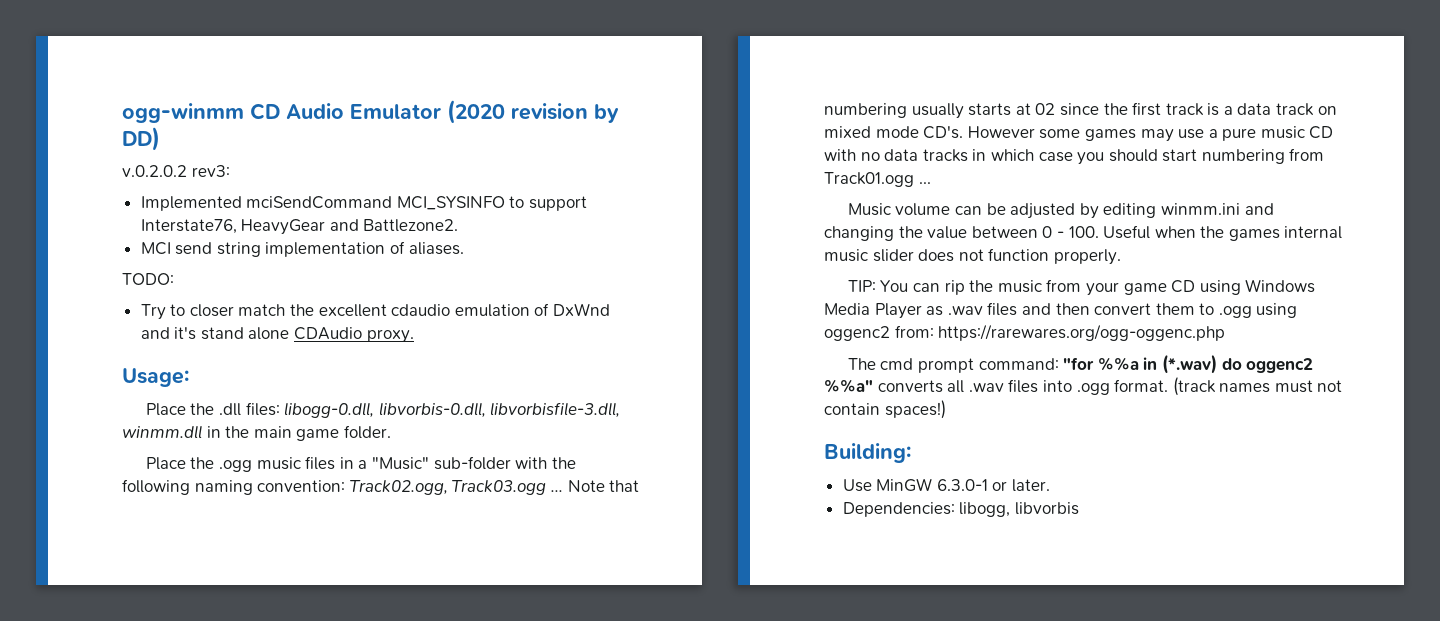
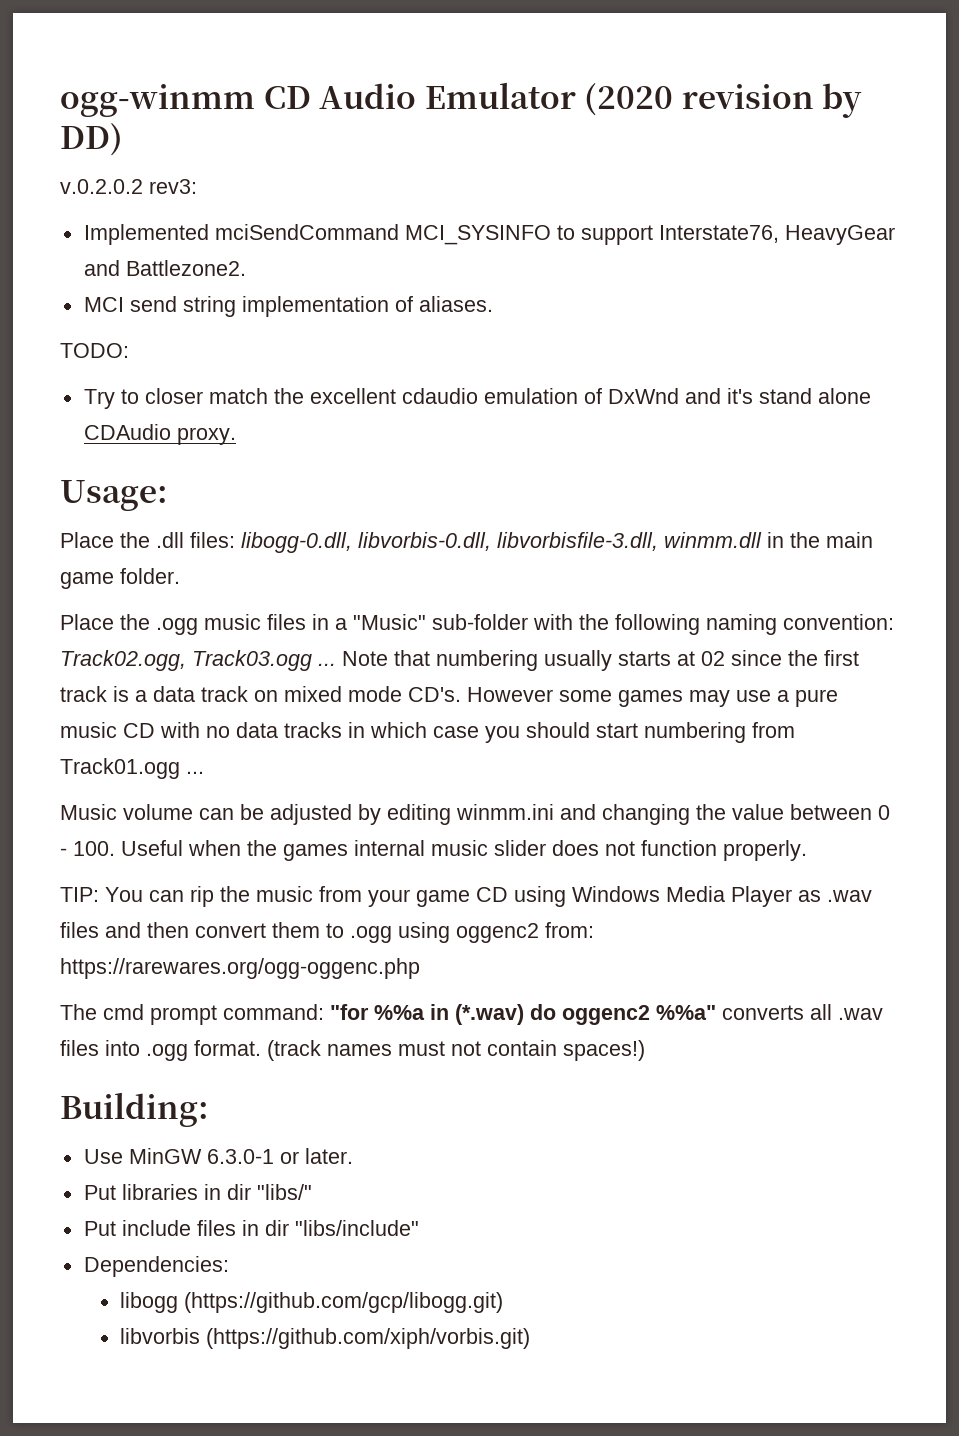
[842,502,1079,517] Dependencies: libogg, libvorbis -> [83,1184,312,1200] [83,1220,419,1236] [83,1256,229,1277] [120,1292,504,1313] [120,1328,531,1349] Put libraries in dir "libs/" // Put include files in dir "libs/include" // Dependencies: // libogg (https://github.com/gcp/libogg.git) // libvorbis (https://github.com/xiph/vorbis.git)

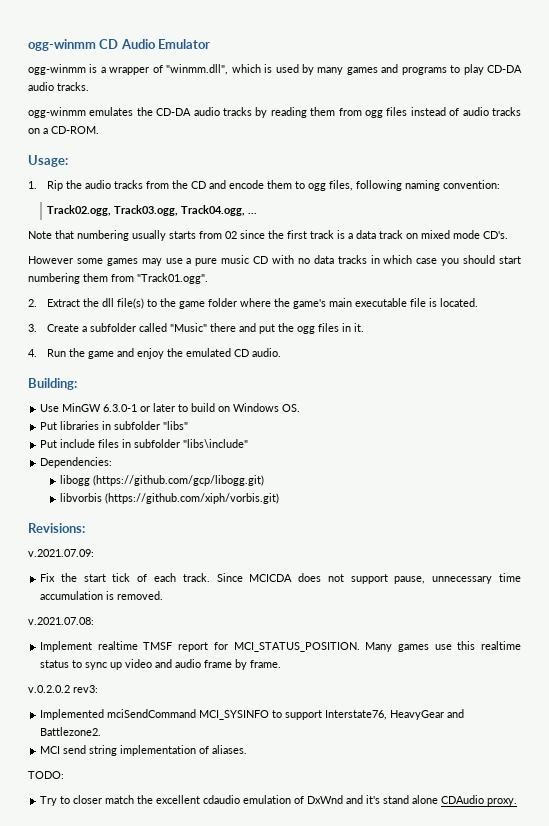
[584,83,863,118] [60,123,123,156] (2020 revision by DD) -> [28,64,522,75] [28,82,89,91] [28,107,521,118] [28,126,99,134] [28,155,68,167] [28,180,501,191] [47,205,258,216] [28,230,508,241] [28,255,522,266] [28,273,208,284] [28,298,479,309] [28,323,365,334] [28,348,282,359] [28,378,77,390] [40,403,301,412] [40,421,189,430] [40,439,249,448] [40,457,113,468] [59,475,264,486] [59,493,279,504] [28,523,85,533] [28,549,94,557] [40,573,521,584] [40,591,164,600] [28,617,94,625] [40,641,521,652] [40,659,282,670] // ogg-winmm is a wrapper of "winmm.dll", which is used by many games and programs to play CD-DA audio tracks. // ogg-winmm emulates the CD-DA audio tracks by reading them from ogg files instead of audio tracks on a CD-ROM. // Usage: // 1. Rip the audio tracks from the CD and encode them to ogg files, following naming convention: // Track02.ogg, Track03.ogg, Track04.ogg, ... // Note that numbering usually starts from 02 since the first track is a data track on mixed mode CD's. // However some games may use a pure music CD with no data tracks in which case you should start numbering them from "Track01.ogg". // 2. Extract the dll file(s) to the game folder where the game's main executable file is located. // 3. Create a subfolder called "Music" there and put the ogg files in it. // 4. Run the game and enjoy the emulated CD audio. // Building: // Use MinGW 6.3.0-1 or later to build on Windows OS. // Put libraries in subfolder "libs" // Put include files in subfolder "libs\include" // Dependencies: // libogg (https://github.com/gcp/libogg.git) // libvorbis (https://github.com/xiph/vorbis.git) // Revisions: // v.2021.07.09: // Fix the start tick of each track. Since MCICDA does not support pause, unnecessary time accumulation is removed. // v.2021.07.08: // Implement realtime TMSF report for MCI_STATUS_POSITION. Many games use this realtime status to sync up video and audio frame by frame.
[60,480,168,511] [60,532,873,553] [60,568,180,589] [60,614,894,635] [60,650,859,671] [60,686,838,707] [60,722,795,743] [60,758,204,779] [60,804,890,825] [60,840,807,861] [60,886,872,907] [60,922,594,943] [60,958,420,979] [60,1004,883,1025] [60,1040,645,1061] [60,1092,209,1127] [83,1148,353,1164] [83,1184,312,1200] [83,1220,419,1236] [83,1256,229,1277] [120,1292,504,1313] [120,1328,531,1349] // Usage: // Place the .dll files: libogg-0.dll, libvorbis-0.dll, libvorbisfile-3.dll, winmm.dll in the main game folder. // Place the .ogg music files in a "Music" sub-folder with the following naming convention: Track02.ogg, Track03.ogg ... Note that numbering usually starts at 02 since the first track is a data track on mixed mode CD's. However some games may use a pure music CD with no data tracks in which case you should start numbering from Track01.ogg ... // Music volume can be adjusted by editing winmm.ini and changing the value between 0 - 100. Useful when the games internal music slider does not function properly. // TIP: You can rip the music from your game CD using Windows Media Player as .wav files and then convert them to .ogg using oggenc2 from: https://rarewares.org/ogg-oggenc.php // The cmd prompt command: "for %%a in (*.wav) do oggenc2 %%a" converts all .wav files into .ogg format. (track names must not contain spaces!) // Building: // Use MinGW 6.3.0-1 or later. // Put libraries in dir "libs/" // Put include files in dir "libs/include" // Dependencies: // libogg (https://github.com/gcp/libogg.git) // libvorbis (https://github.com/xiph/vorbis.git) -> (518, 802) none

